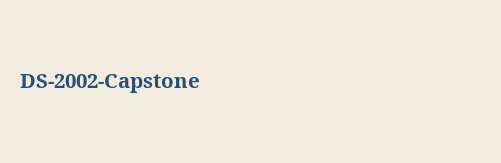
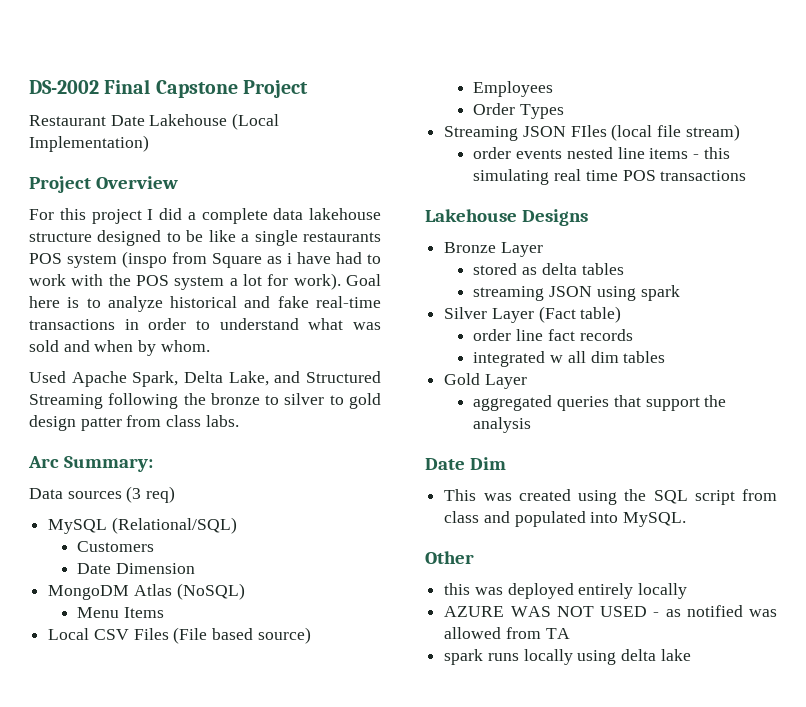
[20,74,200,93] DS-2002-Capstone -> [29,79,308,98] [29,113,280,130] [29,135,149,152] [29,176,178,193] [29,208,381,224] [29,230,382,246] [29,251,381,268] [29,273,381,290] [29,296,381,312] [29,318,381,330] [29,340,210,356] [29,371,381,387] [29,393,381,409] [29,415,239,431] [28,456,153,472] [29,486,176,503] [48,517,237,534] [77,541,155,552] [77,563,196,574] [48,583,245,600] [77,607,165,618] [48,627,311,644] [473,81,554,97] [473,103,565,119] [444,124,740,141] [473,147,730,159] [473,169,747,185] [425,209,588,226] [444,242,543,257] [473,263,624,275] [473,285,680,301] [444,306,622,323] [473,329,633,341] [473,351,666,367] [444,373,527,389] [473,395,727,411] [473,417,532,433] [425,457,506,470] [444,489,777,505] [444,511,687,527] [425,551,474,564] [444,583,688,599] [444,605,777,617] [444,627,570,639] [444,649,691,665] DS-2002 Final Capstone Project // Restaurant Date Lakehouse (Local Implementation) // Project Overview // For this project I did a complete data lakehouse structure designed to be like a single restaurants POS system (inspo from Square as i have had to work with the POS system a lot for work). Goal here is to analyze historical and fake real-time transactions in order to understand what was sold and when by whom. // Used Apache Spark, Delta Lake, and Structured Streaming following the bronze to silver to gold design patter from class labs. // Arc Summary: // Data sources (3 req) // MySQL (Relational/SQL) // Customers // Date Dimension // MongoDM Atlas (NoSQL) // Menu Items // Local CSV Files (File based source) // Employees // Order Types // Streaming JSON FIles (local file stream) // order events nested line items - this simulating real time POS transactions // Lakehouse Designs // Bronze Layer // stored as delta tables // streaming JSON using spark // Silver Layer (Fact table) // order line fact records // integrated w all dim tables // Gold Layer // aggregated queries that support the analysis // Date Dim // This was created using the SQL script from class and populated into MySQL. // Other // this was deployed entirely locally // AZURE WAS NOT USED - as notified was allowed from TA // spark runs locally using delta lake

